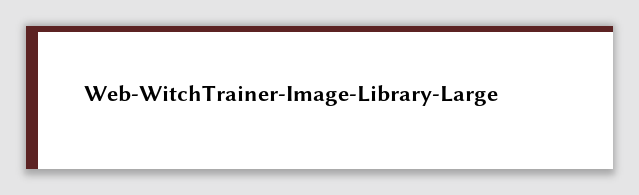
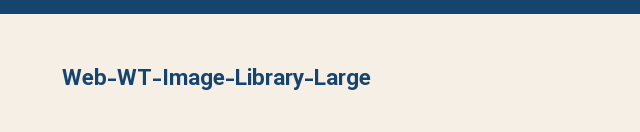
[84,85,498,106] Web-WitchTrainer-Image-Library-Large -> [62,68,371,90] Web-WT-Image-Library-Large

